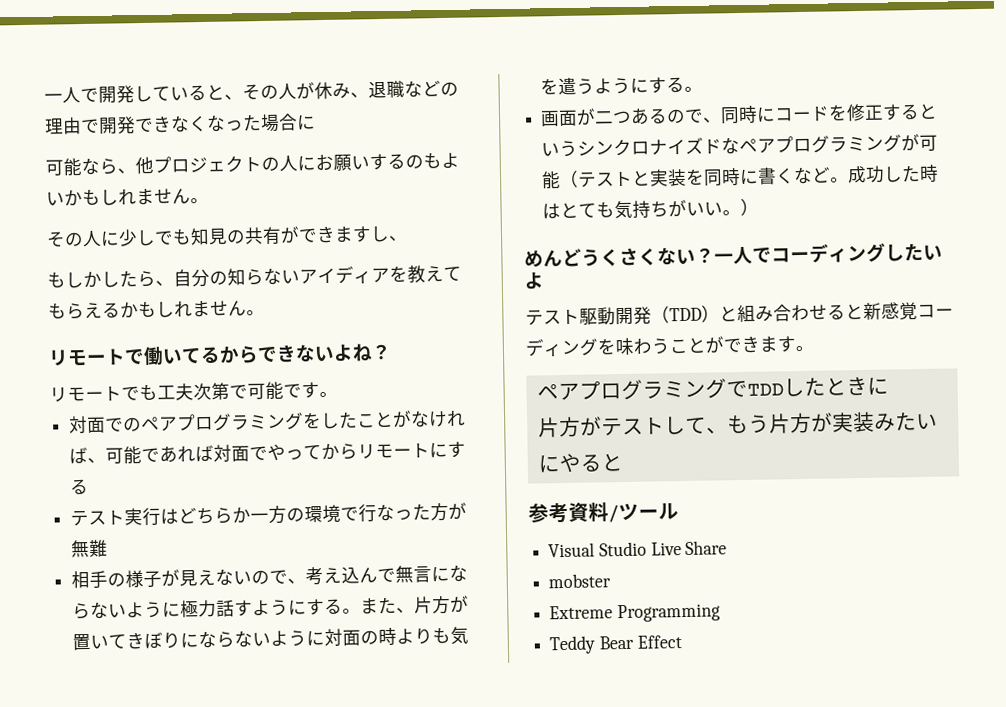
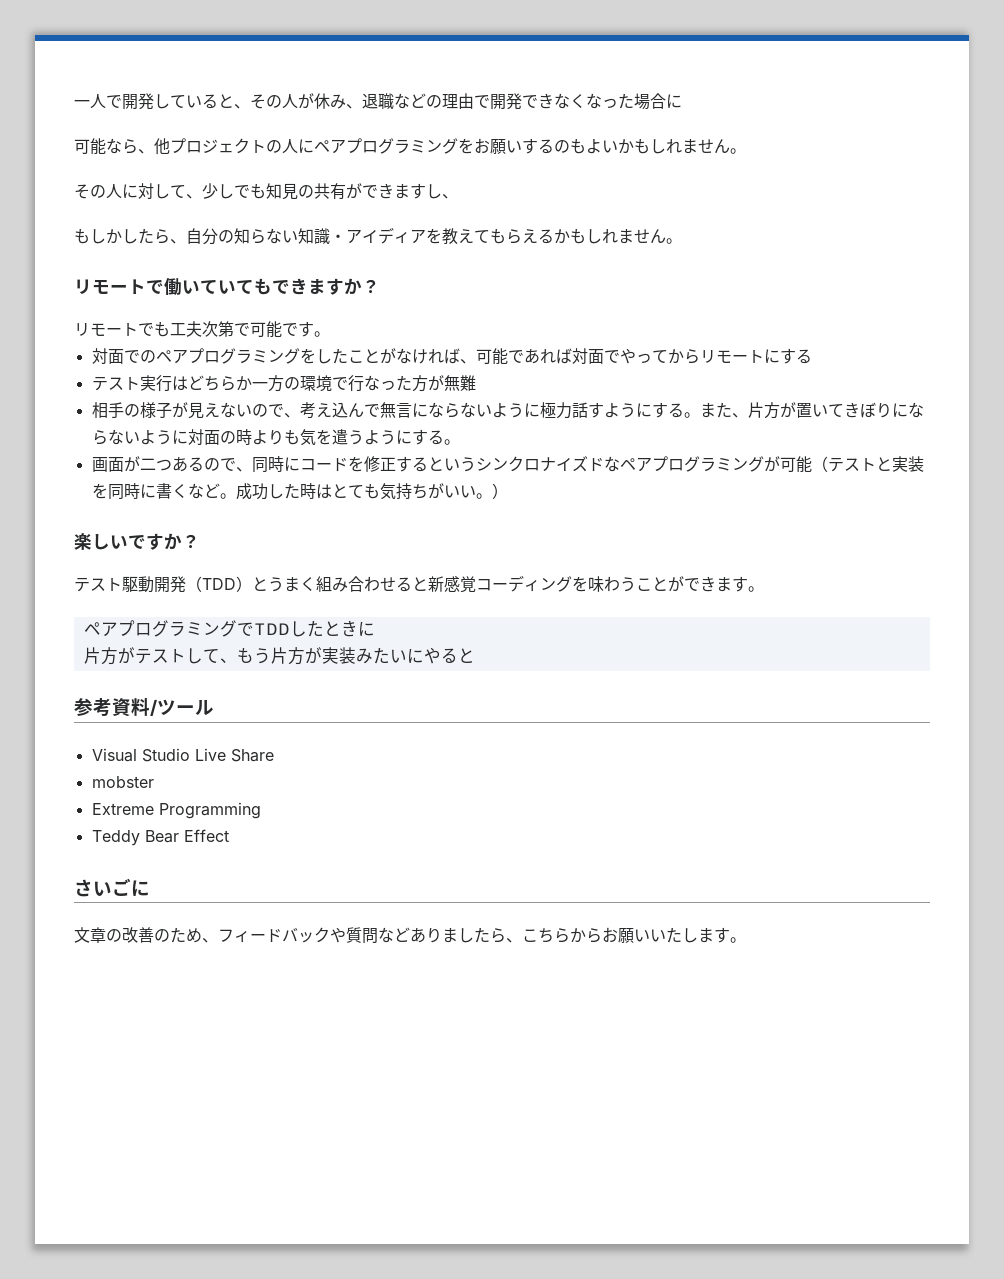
(316, 163) none -> [314,138,474,154] ペアプログラミングを
(120, 238) none -> [138,183,202,199] 対して、
(300, 276) none -> [298,228,346,245] 知識・
[200,343,373,365] るからできないよね -> [218,278,362,295] いてもできますか
[524,242,943,268] [524,271,544,290] めんどうくさくない？一人でコーディングしたいよ -> [74,533,200,550] 楽しいですか？
(738, 314) none -> [268,577,316,592] うまく
(682, 642) none -> [74,878,150,897] [74,927,746,944] // さいごに // 文章の改善のため、フィードバックや質問などありましたら、こちらからお願いいたします。

